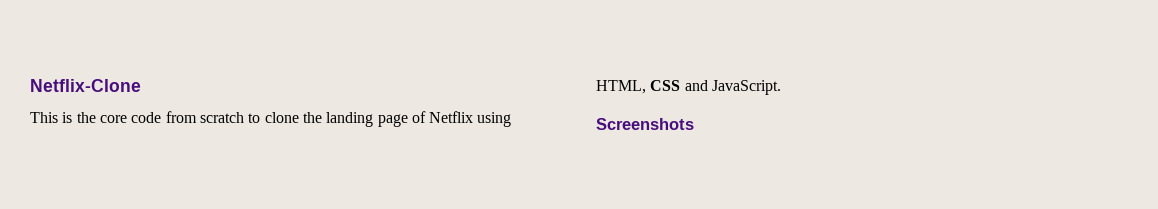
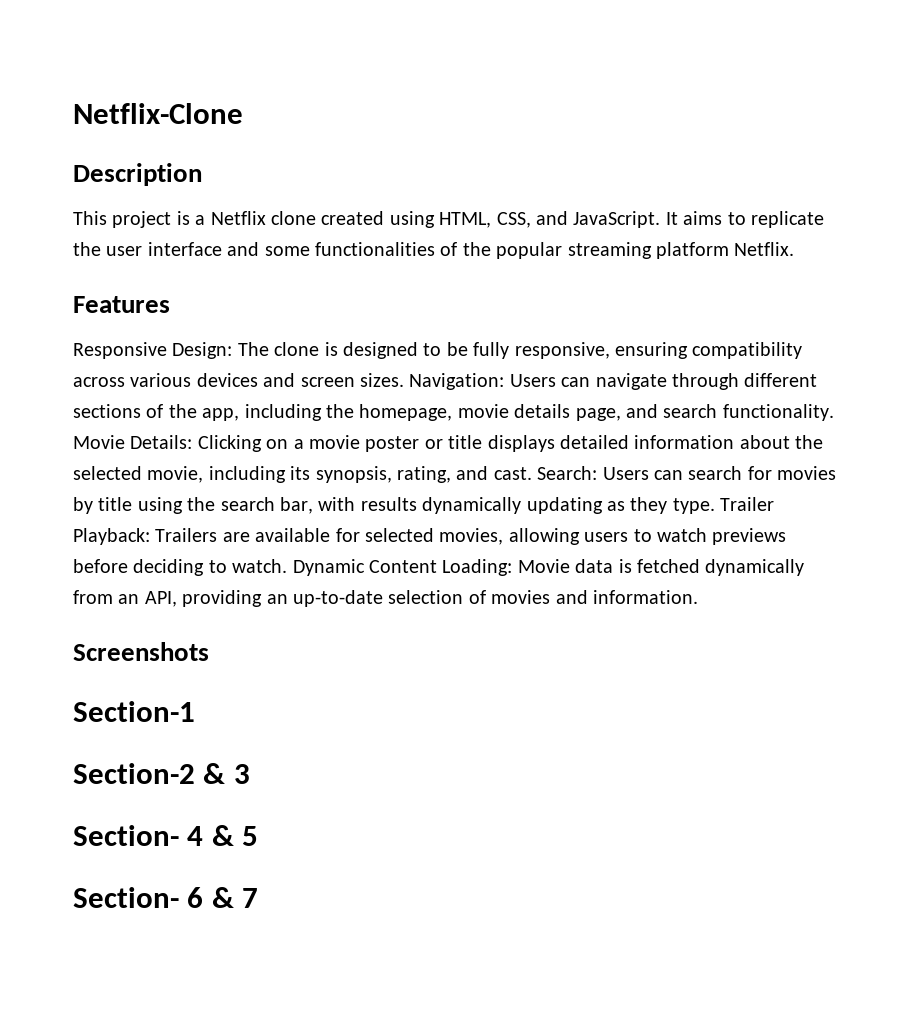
(141, 85) none -> [73,163,202,186] // Description
[62,111,474,127] is the core code from scratch to clone the landing page of Netflix -> [112,211,385,228] project is a Netflix clone created
[650,80,681,91] CSS -> [496,212,531,228] CSS,
[596,118,694,130] // Screenshots -> [665,211,824,228] [73,242,795,259] [73,296,170,313] [73,342,803,359] [73,373,818,390] [73,404,834,421] [73,435,824,452] [73,466,837,483] [73,497,775,514] [73,528,787,545] [73,559,805,576] [73,590,698,607] [73,642,209,661] [73,701,195,722] [73,763,250,784] [73,825,259,846] [73,887,259,908] It aims to replicate the user interface and some functionalities of the popular streaming platform Netflix. // Features // Responsive Design: The clone is designed to be fully responsive, ensuring compatibility across various devices and screen sizes. Navigation: Users can navigate through different sections of the app, including the homepage, movie details page, and search functionality. Movie Details: Clicking on a movie poster or title displays detailed information about the selected movie, including its synopsis, rating, and cast. Search: Users can search for movies by title using the search bar, with results dynamically updating as they type. Trailer Playback: Trailers are available for selected movies, allowing users to watch previews before deciding to watch. Dynamic Content Loading: Movie data is fetched dynamically from an API, providing an up-to-date selection of movies and information. // Screenshots // Section-1 // Section-2 & 3 // Section- 4 & 5 // Section- 6 & 7

